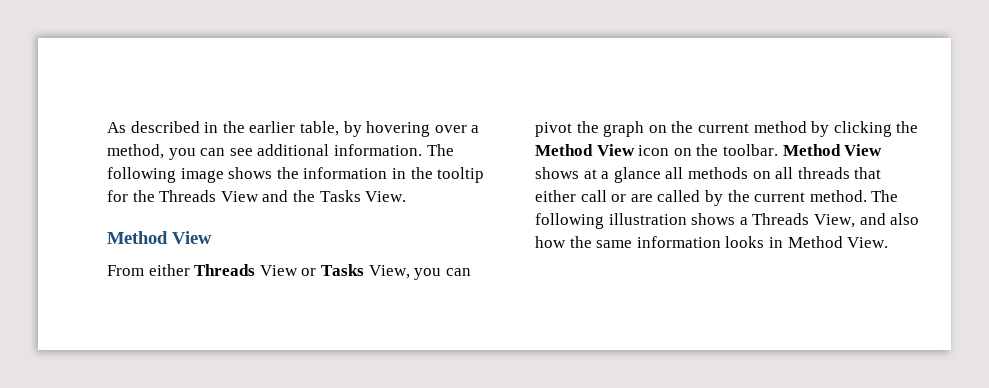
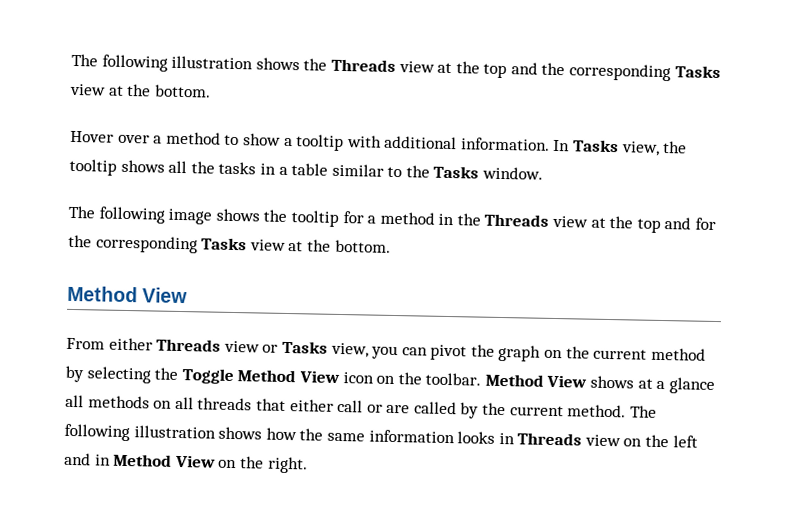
[107,121,480,137] [107,144,422,160] As described in the earlier table, by hovering over a method, you can see additional information. -> [71,53,721,82] [70,83,211,98] [70,130,688,156] [69,158,544,180] The following illustration shows the Threads view at the top and the corresponding Tasks view at the bottom. // Hover over a method to show a tooltip with additional information. In Tasks view, the tooltip shows all the tasks in a table similar to the Tasks window. //
[303,167,485,183] [107,190,407,202] information in the tooltip for the Threads View and the Tasks View. -> [290,210,717,233] [68,234,391,254] tooltip for a method in the Threads view at the top and for the corresponding Tasks view at the bottom.
[259,265,298,276] View -> [223,340,260,353] view
[368,265,410,279] View, -> [330,342,369,358] view,
[833,121,919,137] clicking the -> [86,366,234,385] selecting the Toggle
[739,213,920,228] a Threads View, and also -> (263, 433) none
[787,236,889,248] Method View. -> [517,432,698,448] [64,452,308,474] Threads view on the left and in Method View on the right.

